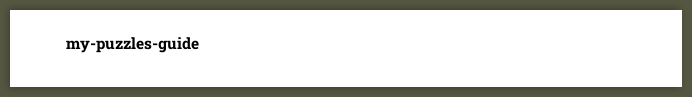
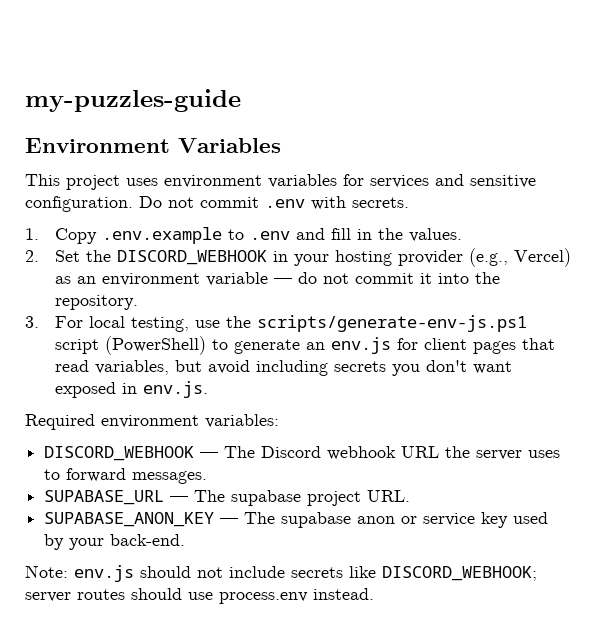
(199, 45) none -> [25,138,281,153] [25,174,536,190] [25,196,409,212] [25,227,463,244] [25,248,572,267] [55,272,501,286] [55,295,139,310] [25,315,528,332] [55,336,556,355] [55,360,513,376] [55,381,209,398] [25,414,279,430] [44,446,561,461] [44,468,208,484] [44,490,411,506] [44,512,549,528] [44,534,186,550] [25,565,537,582] [25,588,374,604] // Environment Variables // This project uses environment variables for services and sensitive configuration. Do not commit .env with secrets. // 1. Copy .env.example to .env and fill in the values. // 2. Set the DISCORD_WEBHOOK in your hosting provider (e.g., Vercel) as an environment variable — do not commit it into the repository. // 3. For local testing, use the scripts/generate-env-js.ps1 script (PowerShell) to generate an env.js for client pages that read variables, but avoid including secrets you don't want exposed in env.js. // Required environment variables: // DISCORD_WEBHOOK — The Discord webhook URL the server uses to forward messages. // SUPABASE_URL — The supabase project URL. // SUPABASE_ANON_KEY — The supabase anon or service key used by your back-end. // Note: env.js should not include secrets like DISCORD_WEBHOOK; server routes should use process.env instead.

